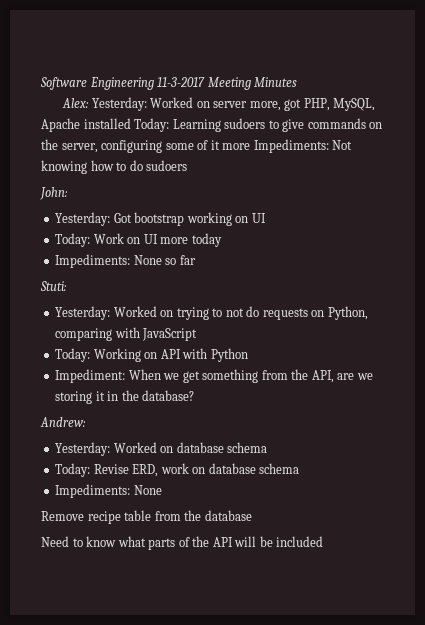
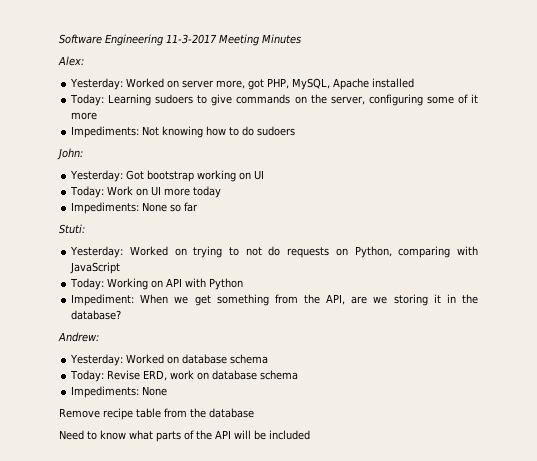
(90, 103) none -> (84, 61) //
(131, 123) none -> (415, 83) //
(251, 146) none -> (98, 116) //

